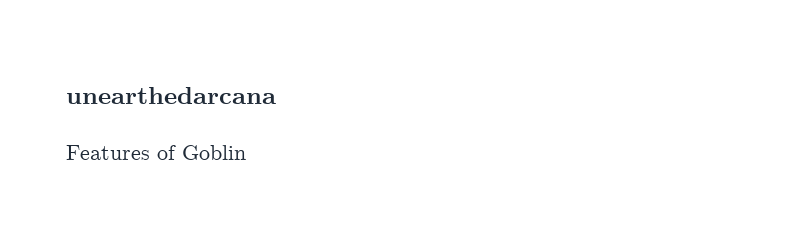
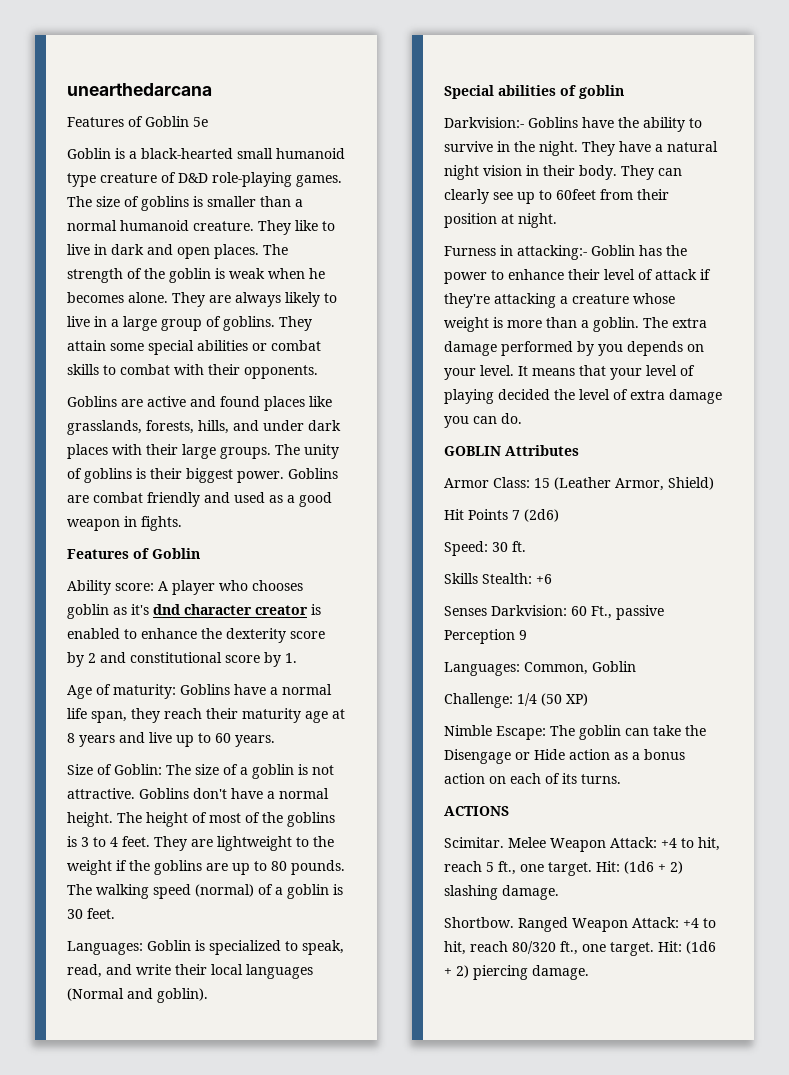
(246, 152) none -> [193,117,208,127] [67,148,345,159] [67,172,342,187] [67,196,303,211] [67,220,335,235] [67,244,288,259] [67,268,325,283] [67,292,337,307] [67,316,312,331] [67,340,321,355] [67,364,318,379] [67,396,332,411] [67,420,341,435] [67,444,339,459] [67,468,338,483] [67,492,332,507] [67,516,182,531] [67,548,200,559] [67,580,303,595] [67,604,321,619] [67,628,325,643] [67,652,297,667] [67,684,332,699] [67,708,345,723] [67,732,275,747] [67,764,334,779] [67,788,329,799] [67,812,335,827] [67,836,334,851] [67,860,345,875] [67,884,343,899] [67,908,115,919] [67,940,344,955] [67,964,313,979] [67,988,208,1003] [444,85,624,99] [444,117,702,132] [444,141,718,156] [444,165,682,180] [444,189,669,204] [444,213,557,228] [444,245,687,260] [444,269,711,284] [444,293,675,308] [444,317,707,332] [444,341,704,356] [444,365,695,380] [444,389,722,404] [444,413,522,428] [444,445,579,456] [444,477,714,491] [444,509,559,522] [444,541,526,556] [444,573,552,584] [444,605,664,620] [444,629,527,644] [444,661,636,676] [444,693,588,708] [444,725,706,740] [444,749,685,764] [444,773,621,784] [444,806,509,816] [444,837,720,852] [444,861,683,876] [444,885,559,900] [444,917,716,932] [444,941,716,956] [444,965,589,980] 5e // Goblin is a black-hearted small humanoid type creature of D&D role-playing games. The size of goblins is smaller than a normal humanoid creature. They like to live in dark and open places. The strength of the goblin is weak when he becomes alone. They are always likely to live in a large group of goblins. They attain some special abilities or combat skills to combat with their opponents. // Goblins are active and found places like grasslands, forests, hills, and under dark places with their large groups. The unity of goblins is their biggest power. Goblins are combat friendly and used as a good weapon in fights. // Features of Goblin // Ability score: A player who chooses goblin as it's dnd character creator is enabled to enhance the dexterity score by 2 and constitutional score by 1. // Age of maturity: Goblins have a normal life span, they reach their maturity age at 8 years and live up to 60 years. // Size of Goblin: The size of a goblin is not attractive. Goblins don't have a normal height. The height of most of the goblins is 3 to 4 feet. They are lightweight to the weight if the goblins are up to 80 pounds. The walking speed (normal) of a goblin is 30 feet. // Languages: Goblin is specialized to speak, read, and write their local languages (Normal and goblin). // Special abilities of goblin // Darkvision:- Goblins have the ability to survive in the night. They have a natural night vision in their body. They can clearly see up to 60feet from their position at night. // Furness in attacking:- Goblin has the power to enhance their level of attack if they're attacking a creature whose weight is more than a goblin. The extra damage performed by you depends on your level. It means that your level of playing decided the level of extra damage you can do. // GOBLIN Attributes // Armor Class: 15 (Leather Armor, Shield) // Hit Points 7 (2d6) // Speed: 30 ft. // Skills Stealth: +6 // Senses Darkvision: 60 Ft., passive Perception 9 // Languages: Common, Goblin // Challenge: 1/4 (50 XP) // Nimble Escape: The goblin can take the Disengage or Hide action as a bonus action on each of its turns. // ACTIONS // Scimitar. Melee Weapon Attack: +4 to hit, reach 5 ft., one target. Hit: (1d6 + 2) slashing damage. // Shortbow. Ranged Weapon Attack: +4 to hit, reach 80/320 ft., one target. Hit: (1d6 + 2) piercing damage.

